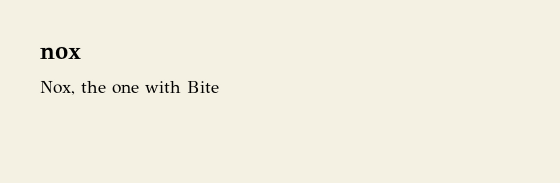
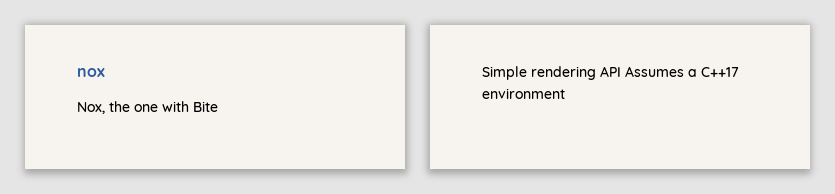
(220, 86) none -> [482,66,739,80] [482,88,565,99] // Simple rendering API Assumes a C++17 environment

